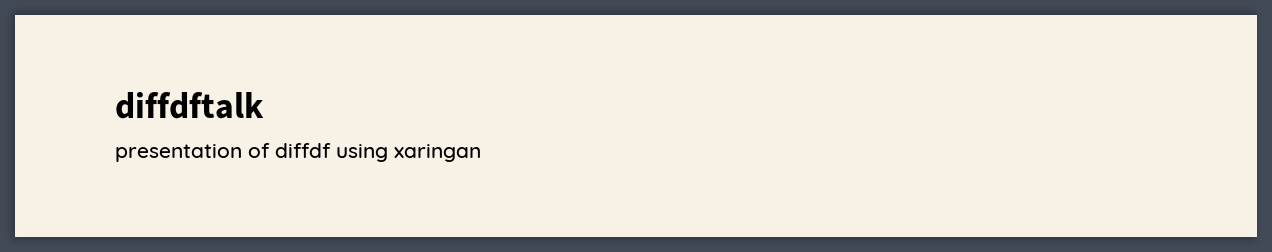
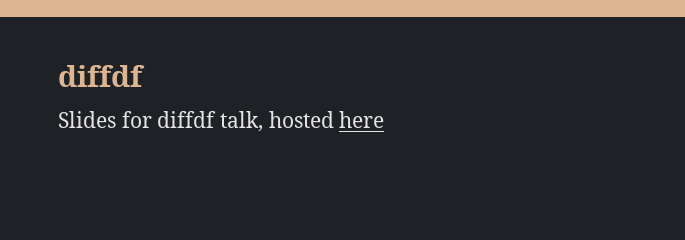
[115,92,264,119] [115,143,481,162] diffdftalk // presentation of diffdf using xaringan -> [58,65,145,87] [58,111,385,132] diffdf // Slides for diffdf talk, hosted here

